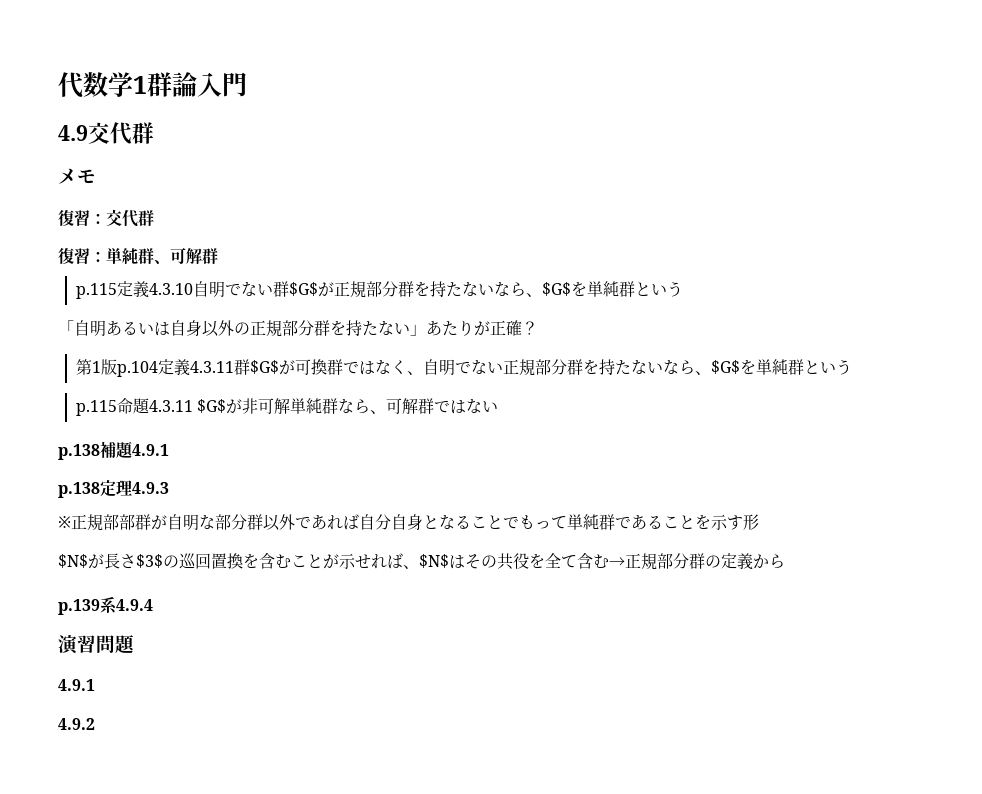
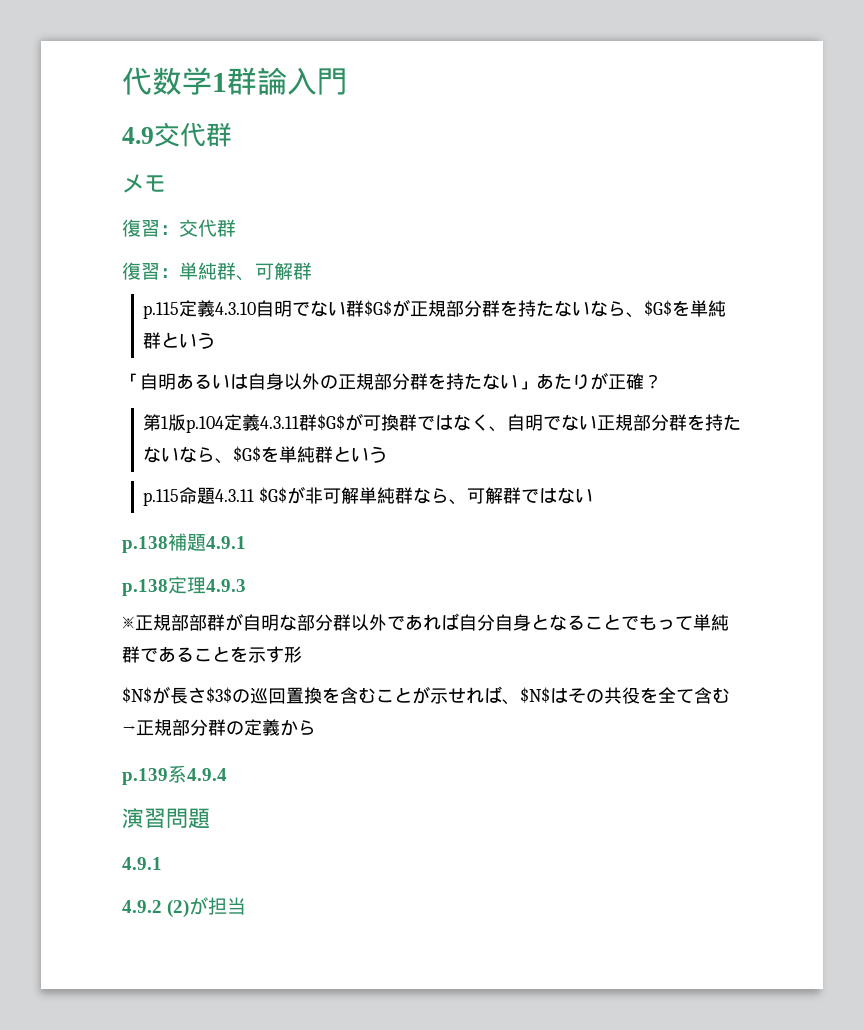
(95, 724) none -> [167,897,247,918] (2)が担当

